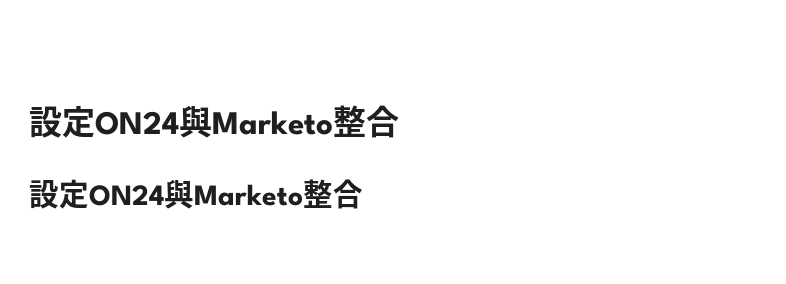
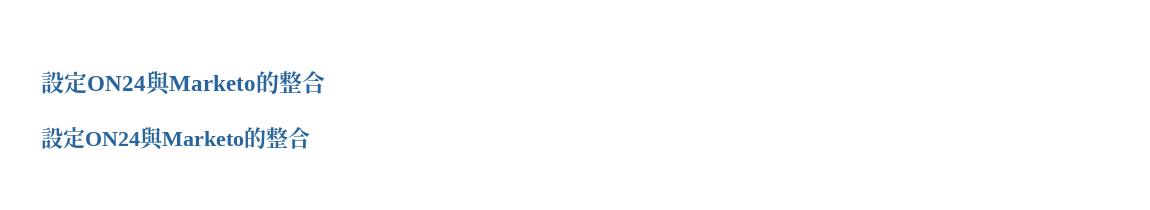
[29,105,333,138] 設定ON24與Marketo -> [41,71,279,96] 設定ON24與Marketo的
(303, 195) none -> [244,127,266,149] 的

